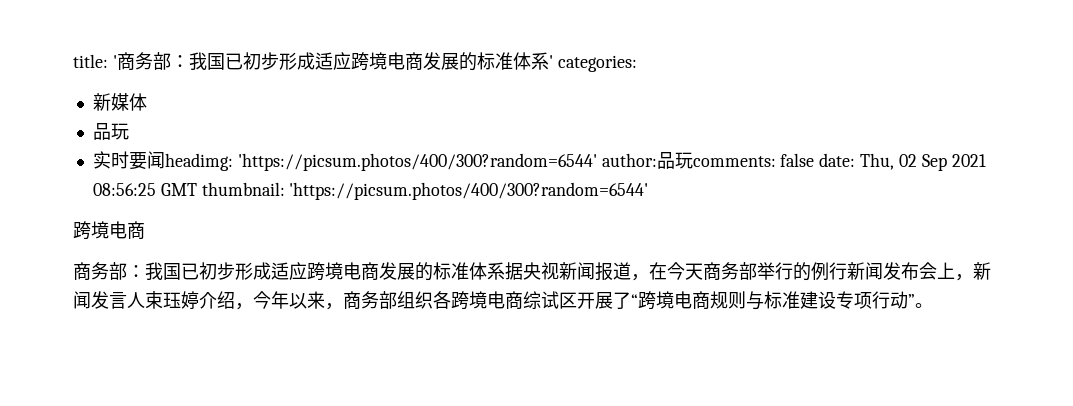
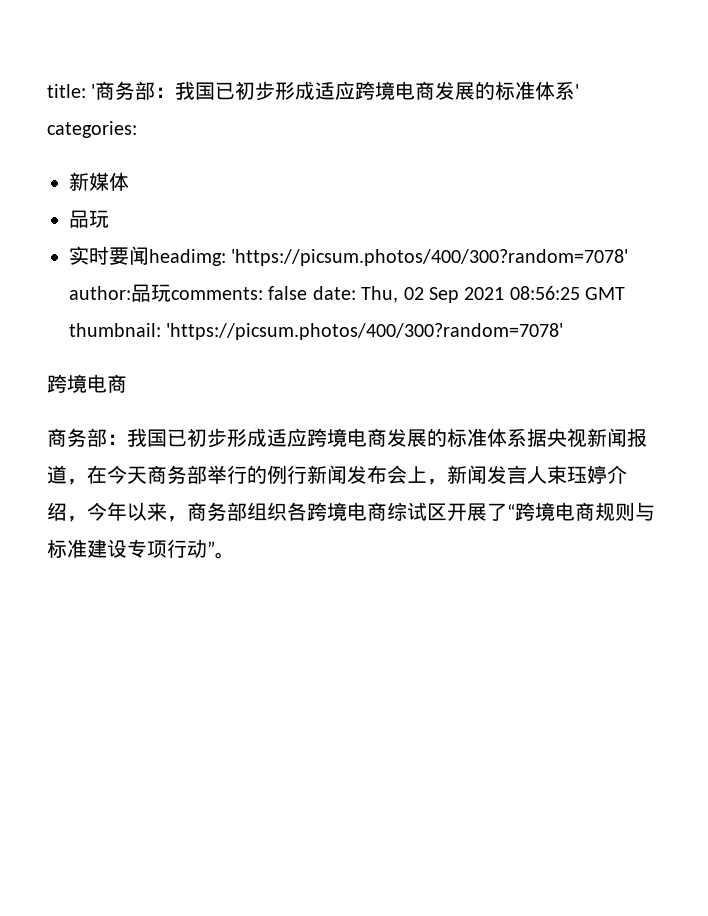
[237,153,597,171] 'https://picsum.photos/400/300?random=6544' -> [231,249,629,266] 'https://picsum.photos/400/300?random=7078'
[289,182,649,200] 'https://picsum.photos/400/300?random=6544' -> [166,323,564,340] 'https://picsum.photos/400/300?random=7078'

